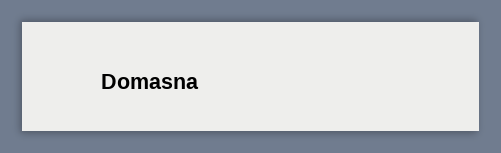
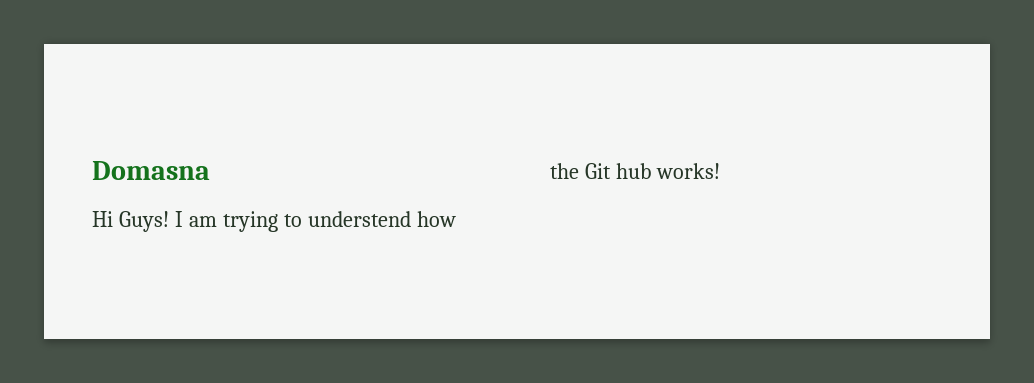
(199, 81) none -> [92,211,456,232] [550,163,720,179] // Hi Guys! I am trying to understend how the Git hub works!

